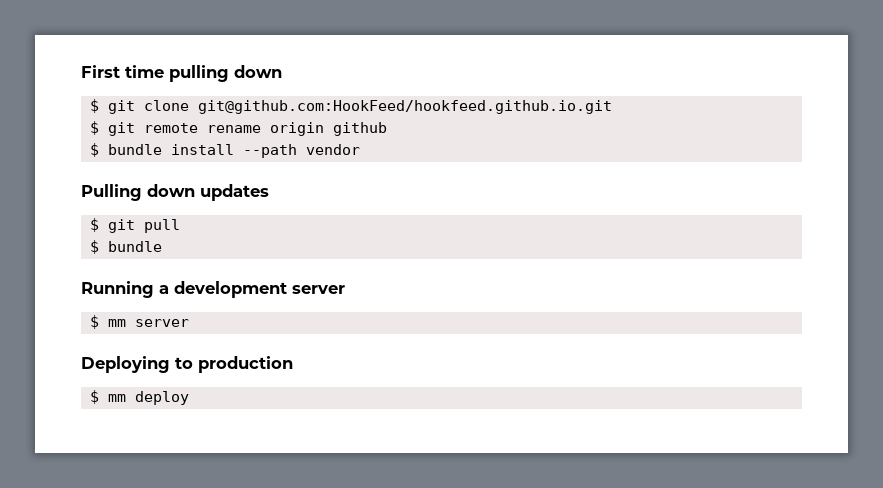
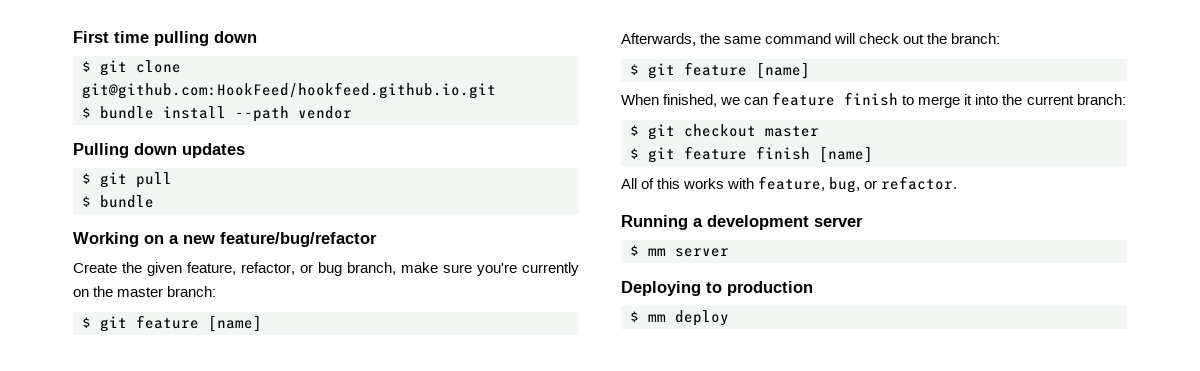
[90,121,387,136] // $ git remote rename origin github -> (496, 90) none
(162, 246) none -> [73,232,377,247] [73,262,579,276] [73,286,217,297] [82,315,262,332] [621,33,1001,46] [630,62,810,79] [621,92,1126,108] [630,124,819,140] [630,146,873,163] [621,176,958,193] // Working on a new feature/bug/refactor // Create the given feature, refactor, or bug branch, make sure you're currently on the master branch: // $ git feature [name] // Afterwards, the same command will check out the branch: // $ git feature [name] // When finished, we can feature finish to merge it into the current branch: // $ git checkout master // $ git feature finish [name] // All of this works with feature, bug, or refactor.

